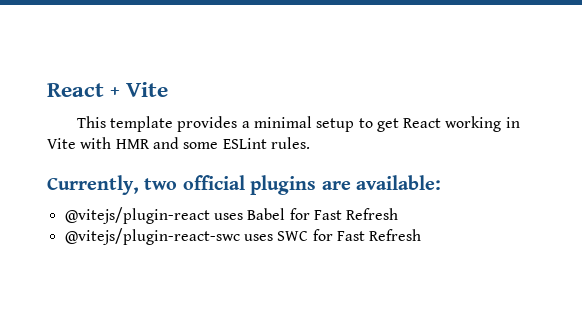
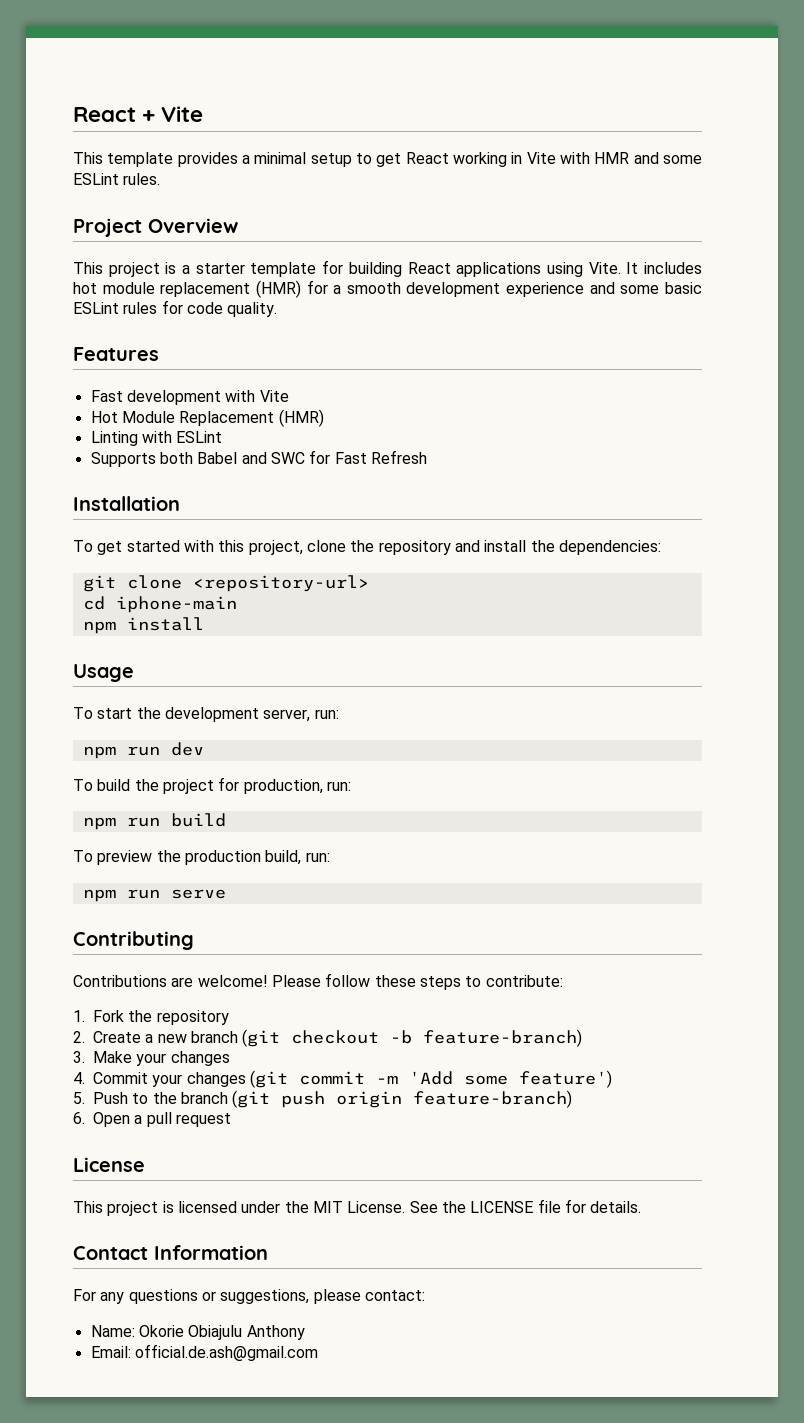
[47,175,441,195] [64,207,399,224] [64,228,422,245] Currently, two official plugins are available: // @vitejs/plugin-react uses Babel for Fast Refresh // @vitejs/plugin-react-swc uses SWC for Fast Refresh -> [73,218,238,237] [73,260,703,277] [73,280,702,298] [73,300,278,317] [73,347,159,361] [90,390,289,405] [90,409,324,427] [90,431,223,446] [90,450,427,467] [73,496,180,511] [73,540,661,555] [82,575,369,592] [82,596,237,613] [82,617,204,634] [73,664,134,682] [73,707,339,722] [82,742,204,759] [73,777,351,794] [82,813,226,830] [73,850,330,865] [82,889,226,902] [73,931,194,950] [73,973,563,990] [73,1010,229,1025] [73,1029,583,1047] [73,1051,230,1066] [73,1070,612,1088] [73,1090,573,1108] [73,1112,231,1127] [73,1157,145,1172] [73,1199,642,1216] [73,1245,268,1260] [73,1289,425,1304] [90,1325,305,1340] [90,1344,318,1361] Project Overview // This project is a starter template for building React applications using Vite. It includes hot module replacement (HMR) for a smooth development experience and some basic ESLint rules for code quality. // Features // Fast development with Vite // Hot Module Replacement (HMR) // Linting with ESLint // Supports both Babel and SWC for Fast Refresh // Installation // To get started with this project, clone the repository and install the dependencies: // git clone <repository-url> // cd iphone-main // npm install // Usage // To start the development server, run: // npm run dev // To build the project for production, run: // npm run build // To preview the production build, run: // npm run serve // Contributing // Contributions are welcome! Please follow these steps to contribute: // 1. Fork the repository // 2. Create a new branch (git checkout -b feature-branch) // 3. Make your changes // 4. Commit your changes (git commit -m 'Add some feature') // 5. Push to the branch (git push origin feature-branch) // 6. Open a pull request // License // This project is licensed under the MIT License. See the LICENSE file for details. // Contact Information // For any questions or suggestions, please contact: // Name: Okorie Obiajulu Anthony // Email: official.de.ash@gmail.com

